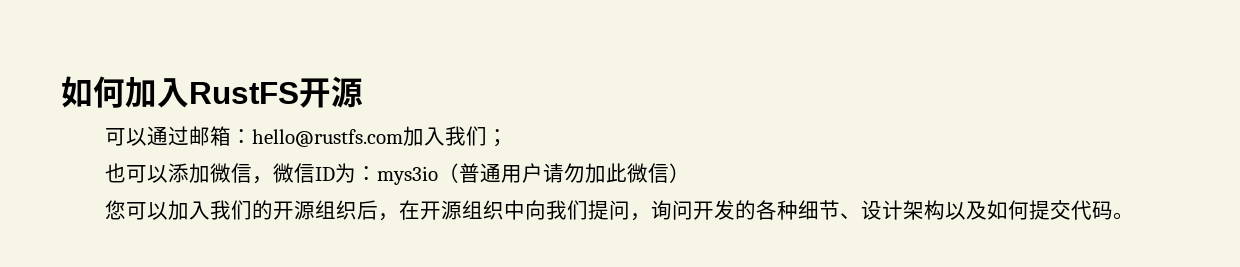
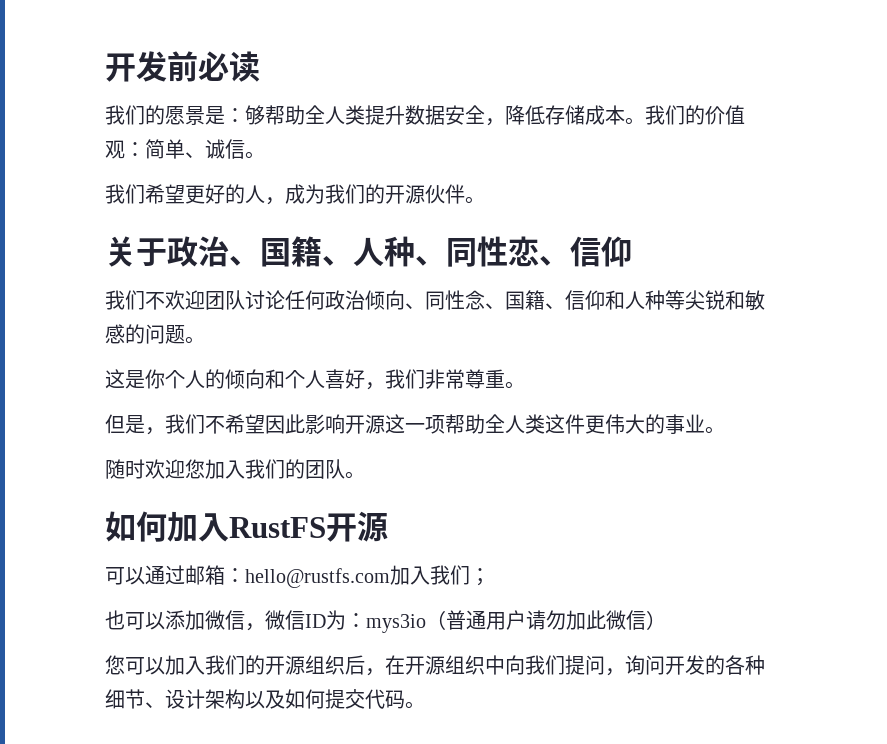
(61, 92) none -> [105,51,260,82] [105,105,745,126] [105,139,265,159] [105,184,485,205] [105,236,632,267] [105,290,765,311] [105,324,205,344] [105,369,525,390] [105,414,725,435] [105,459,365,479] 开发前必读 // 我们的愿景是：够帮助全人类提升数据安全，降低存储成本。我们的价值观：简单、诚信。 // 我们希望更好的人，成为我们的开源伙伴。 // 关于政治、国籍、人种、同性恋、信仰 // 我们不欢迎团队讨论任何政治倾向、同性念、国籍、信仰和人种等尖锐和敏感的问题。 // 这是你个人的倾向和个人喜好，我们非常尊重。 // 但是，我们不希望因此影响开源这一项帮助全人类这件更伟大的事业。 // 随时欢迎您加入我们的团队。 //

